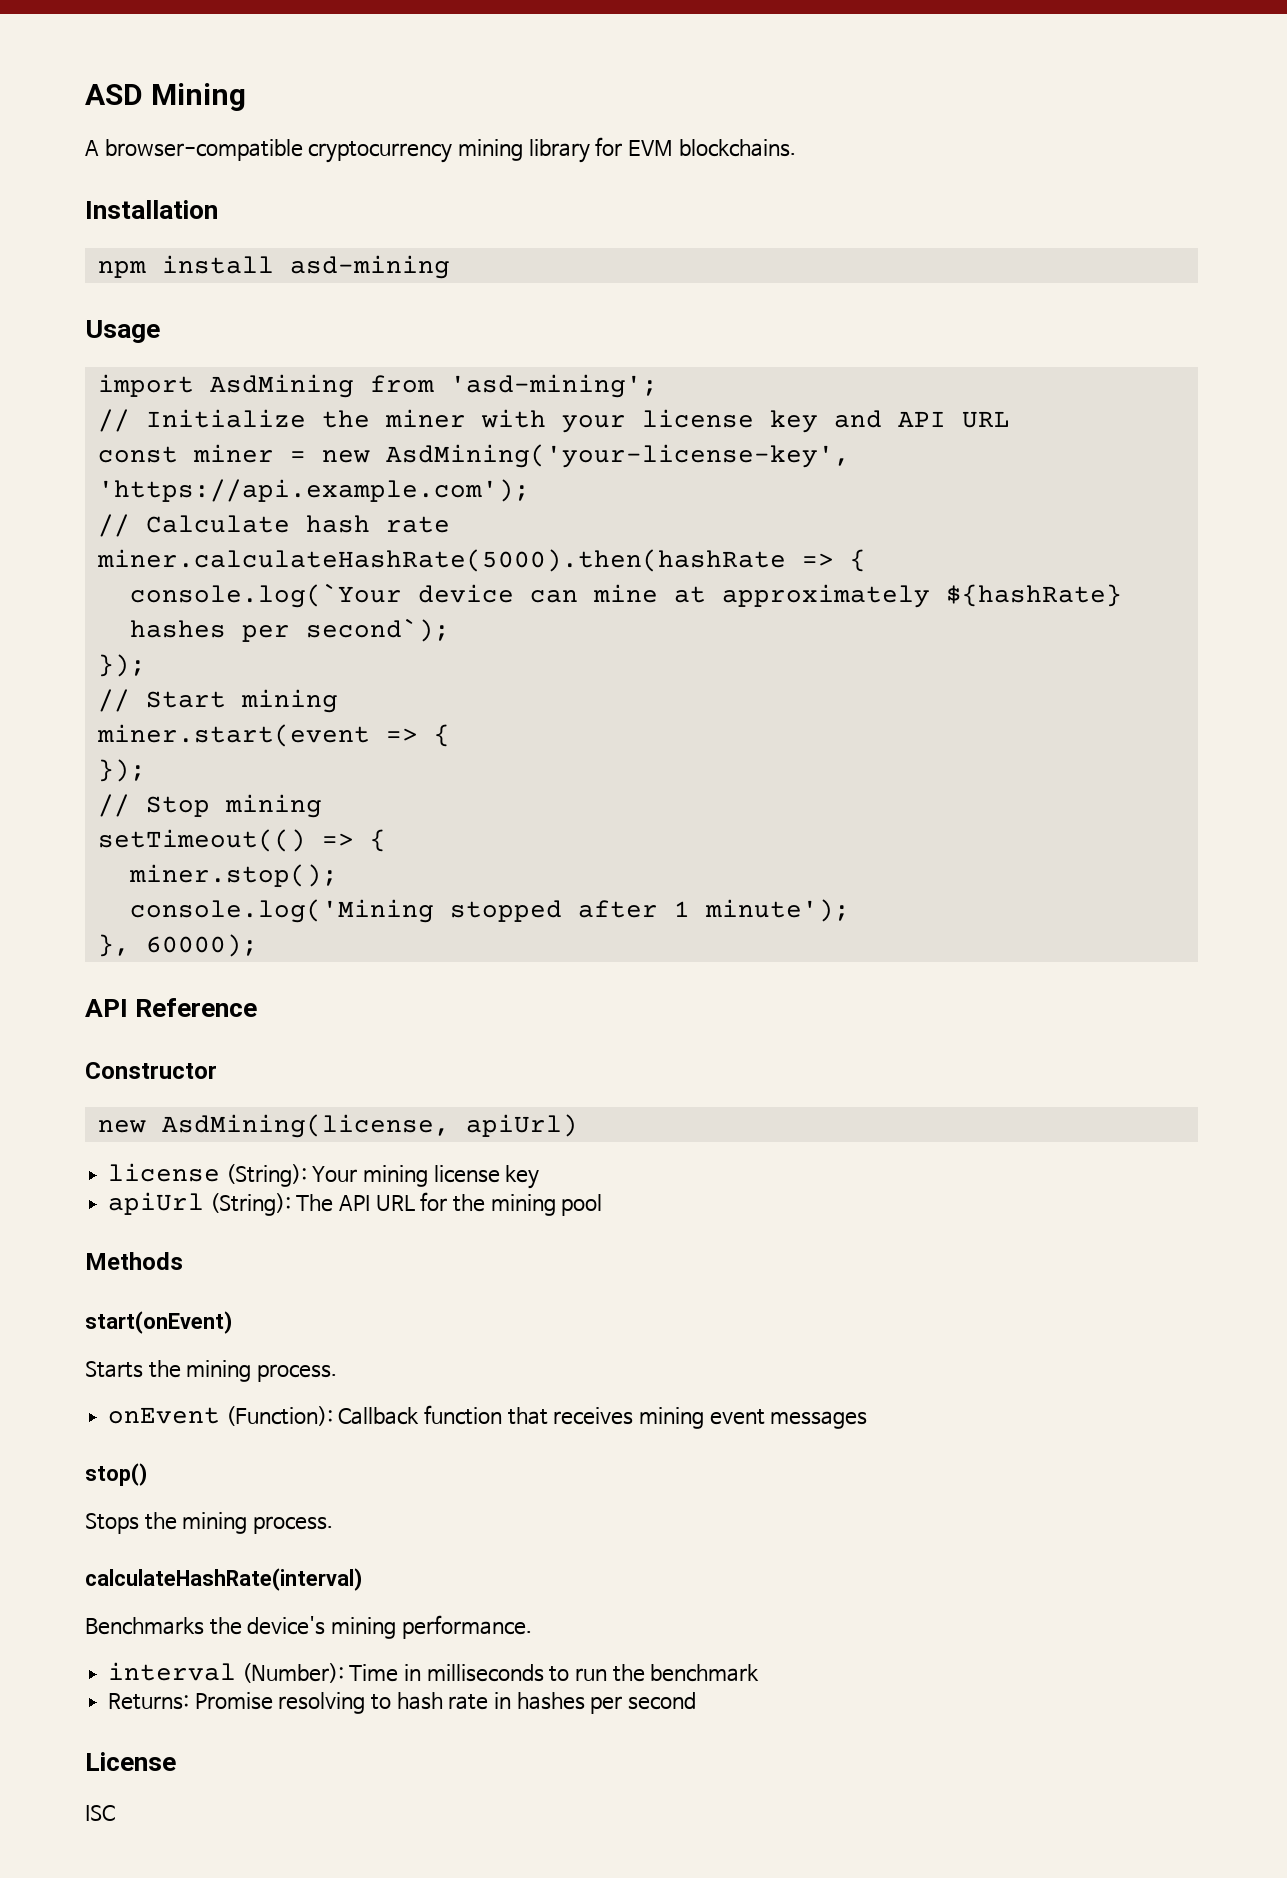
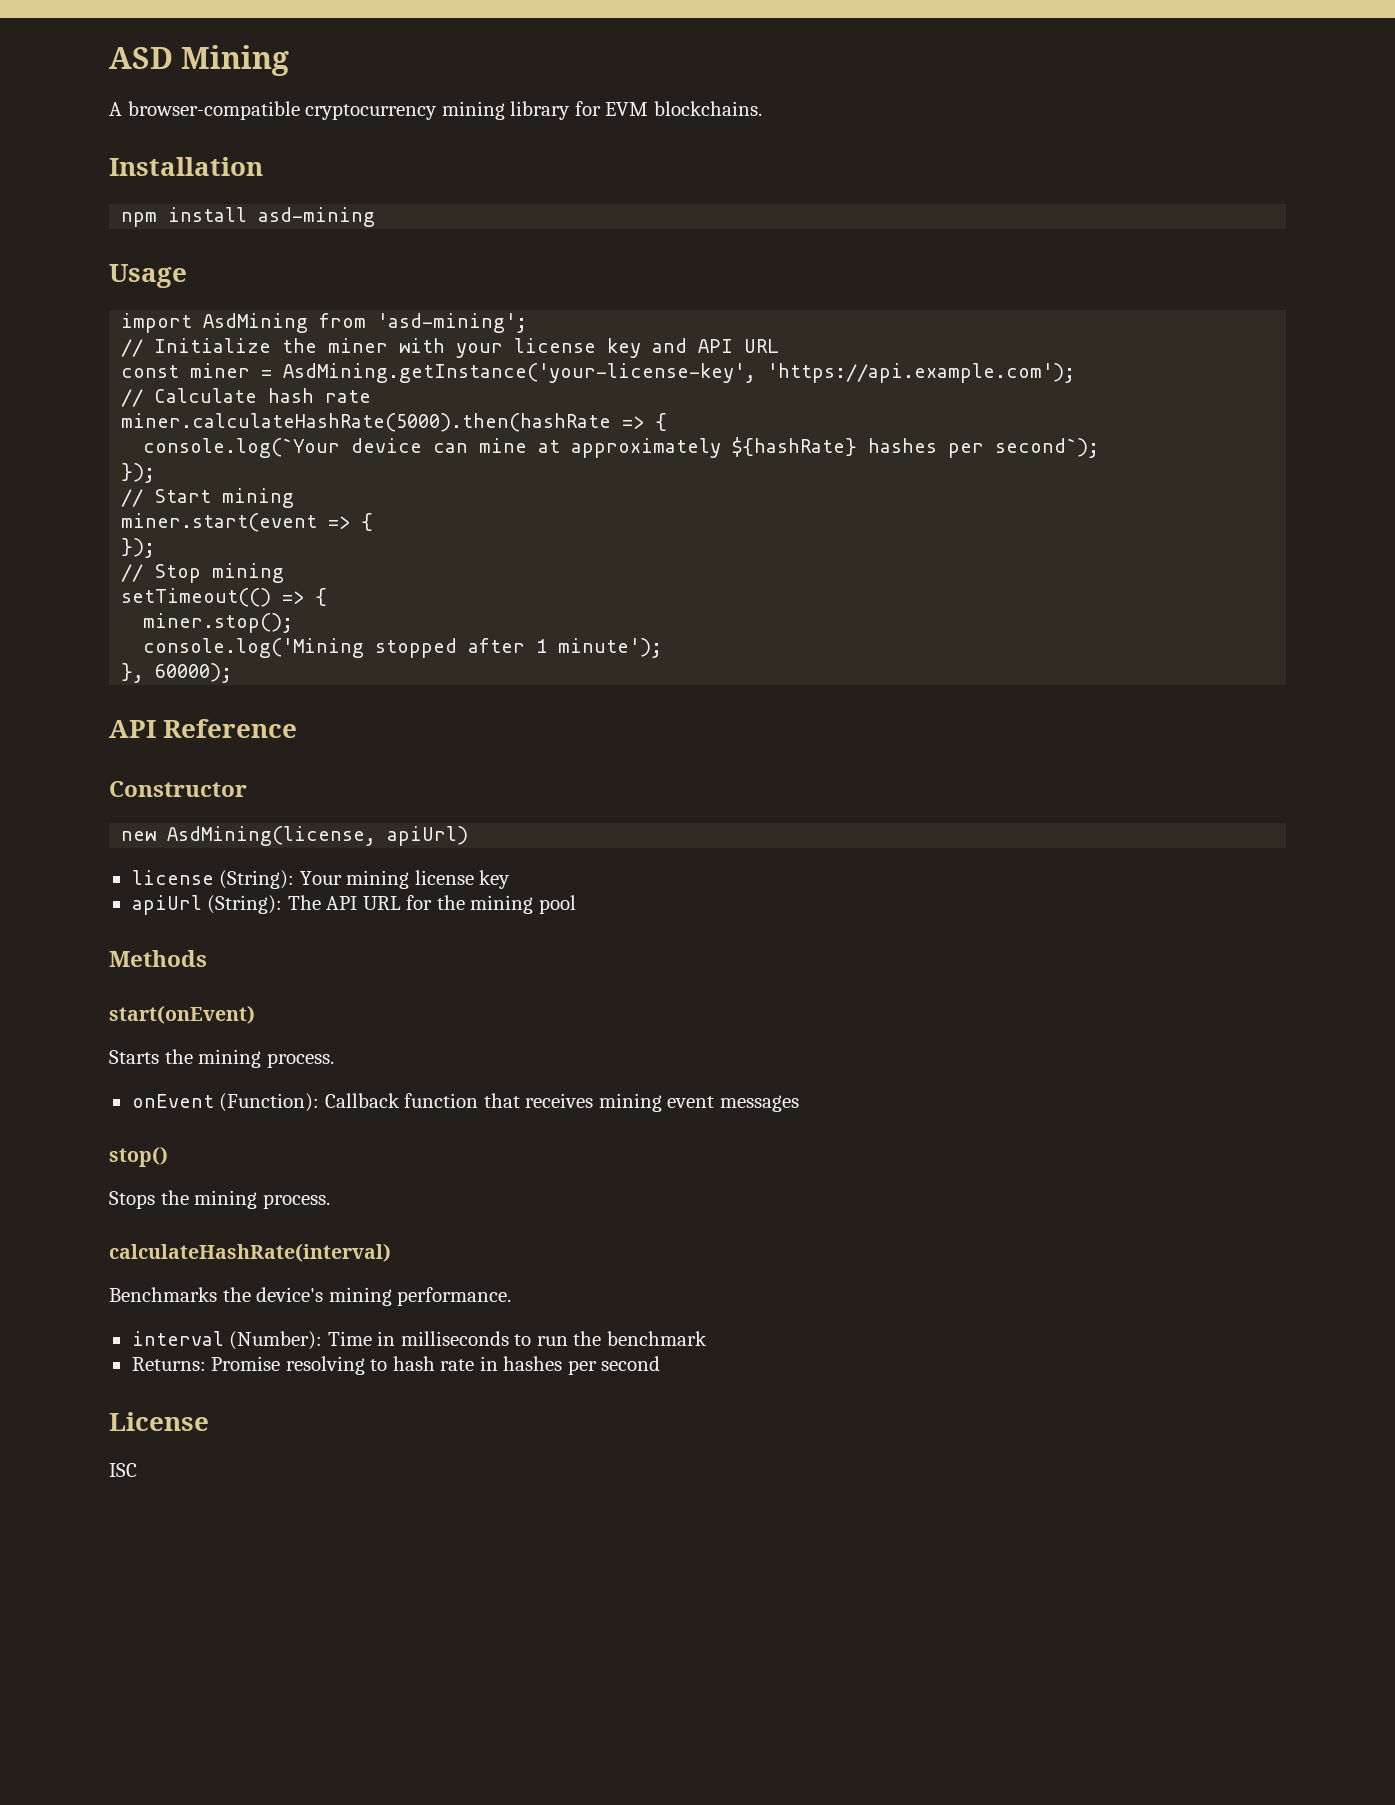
[321,444,850,468] new AsdMining('your-license-key', -> [283,363,757,383] AsdMining.getInstance('your-license-key',

